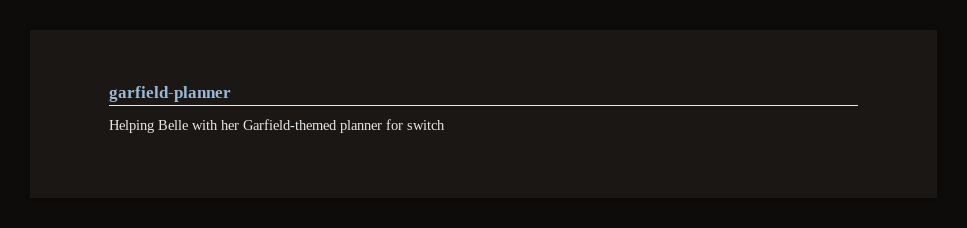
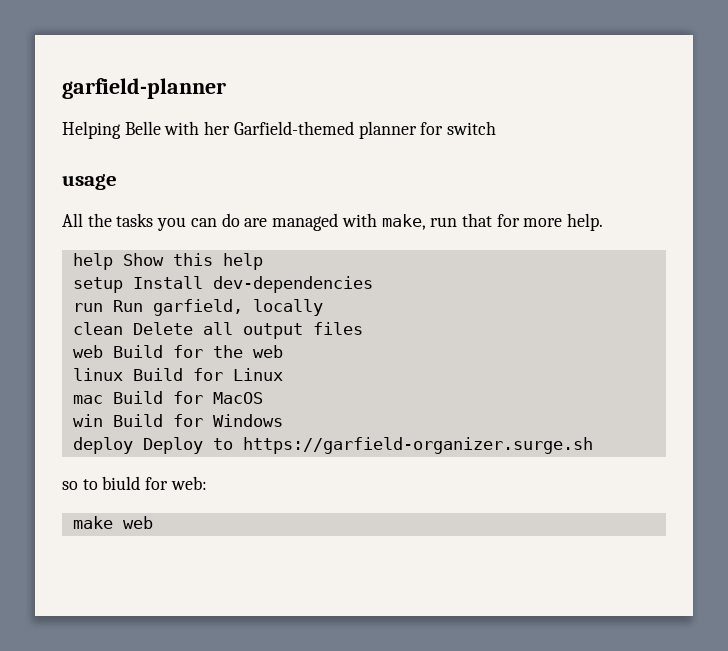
(445, 125) none -> [62,174,117,190] [62,213,604,231] [72,253,263,270] [72,276,373,293] [72,299,323,316] [72,322,363,339] [72,345,283,358] [72,368,283,381] [72,391,263,404] [72,414,283,427] [72,437,593,454] [62,476,207,490] [72,516,153,529] // usage // All the tasks you can do are managed with make, run that for more help. // help Show this help // setup Install dev-dependencies // run Run garfield, locally // clean Delete all output files // web Build for the web // linux Build for Linux // mac Build for MacOS // win Build for Windows // deploy Deploy to https://garfield-organizer.surge.sh // so to biuld for web: // make web

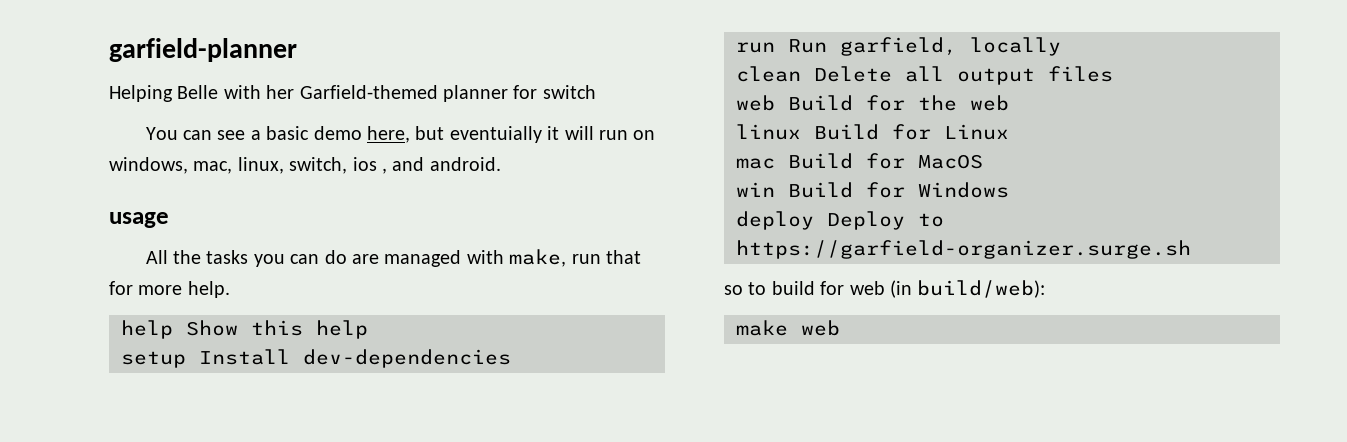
(497, 128) none -> [145,126,656,143] [109,157,501,174] // You can see a basic demo here, but eventuially it will run on windows, mac, linux, switch, ios , and android.
[102,476,207,490] biuld for web: -> [771,280,1046,298] build for web (in build/web):

